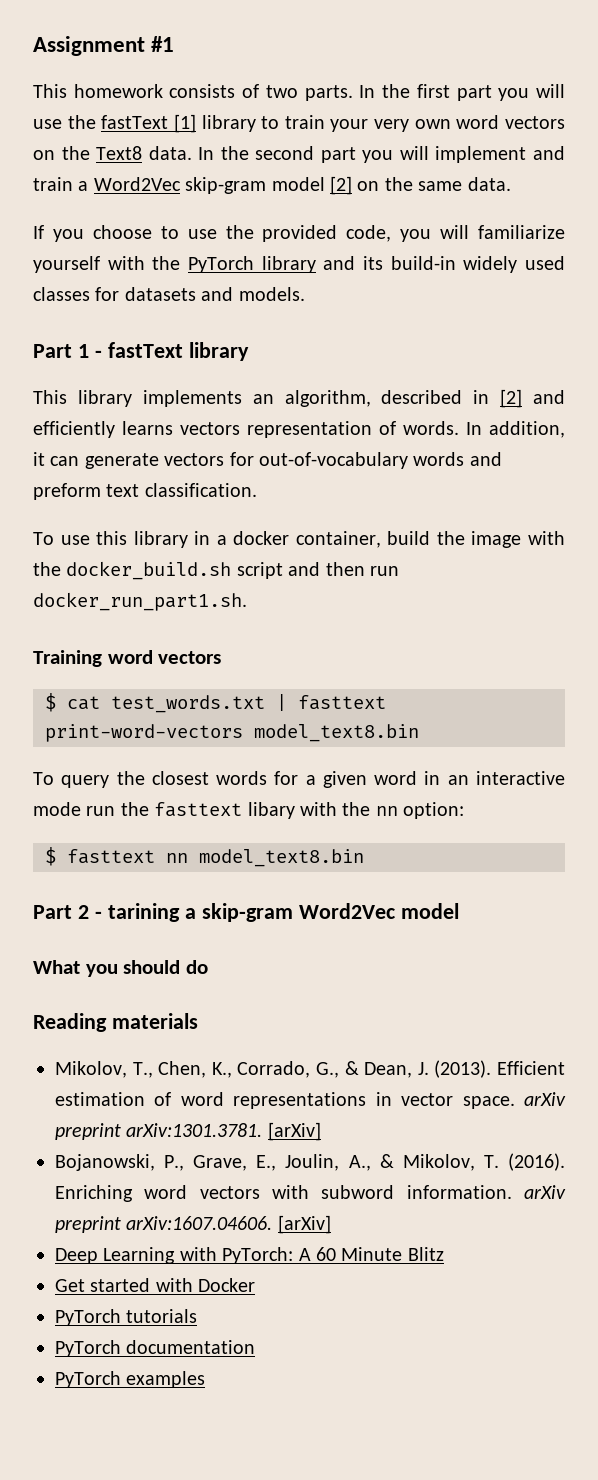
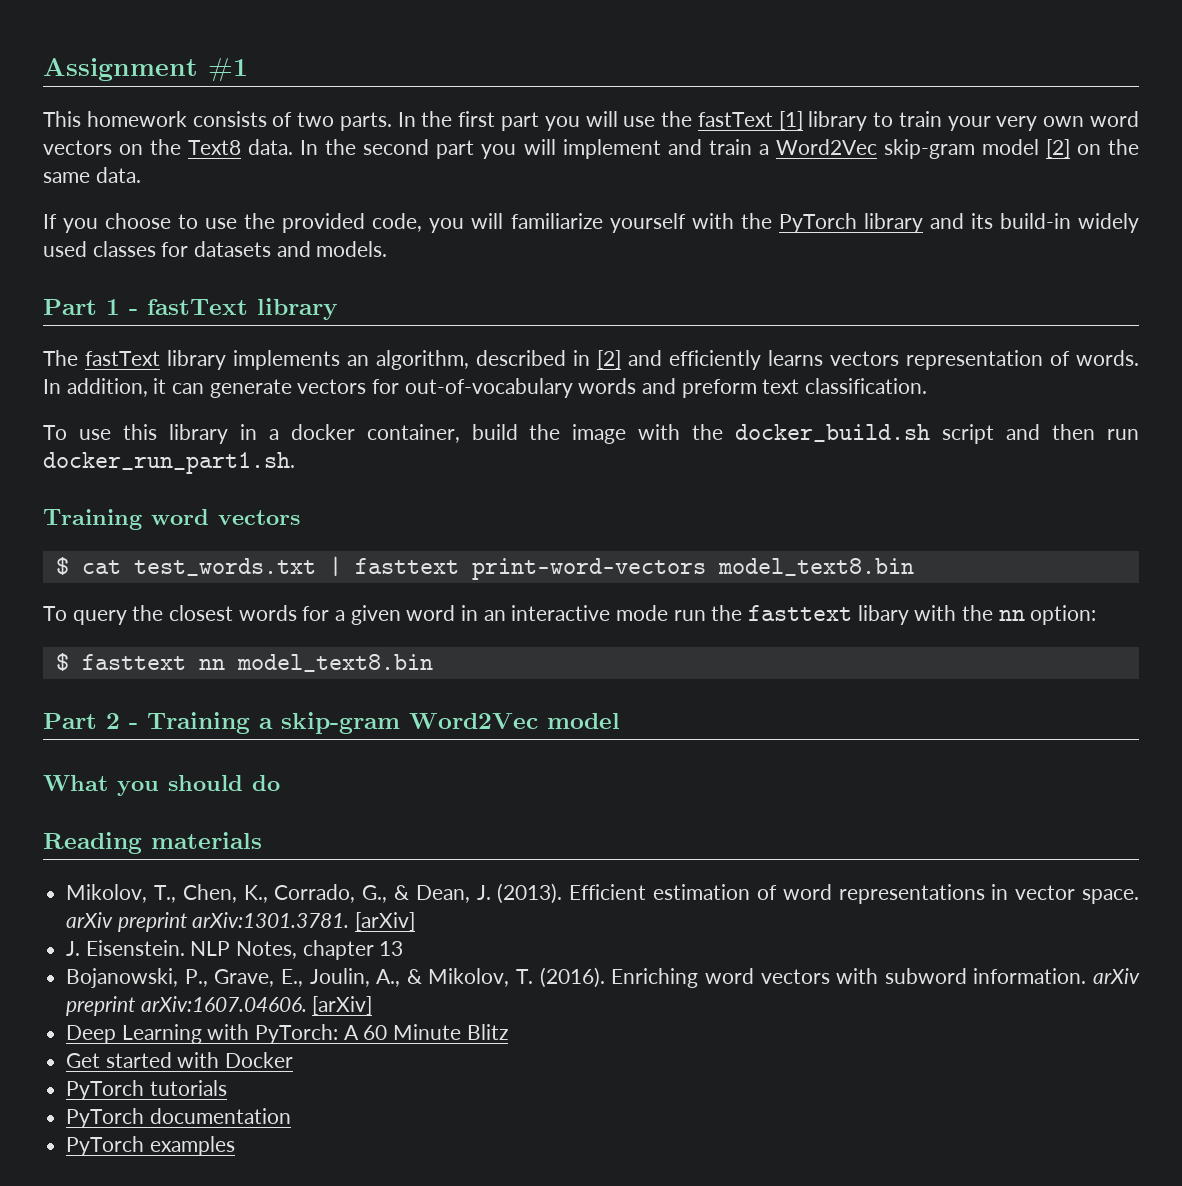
[33,390,67,404] This -> [43,350,160,366] The fastText
[107,903,180,922] tarining -> [147,712,250,734] Training
(321, 1131) none -> [66,940,404,960] // J. Eisenstein. NLP Notes, chapter 13

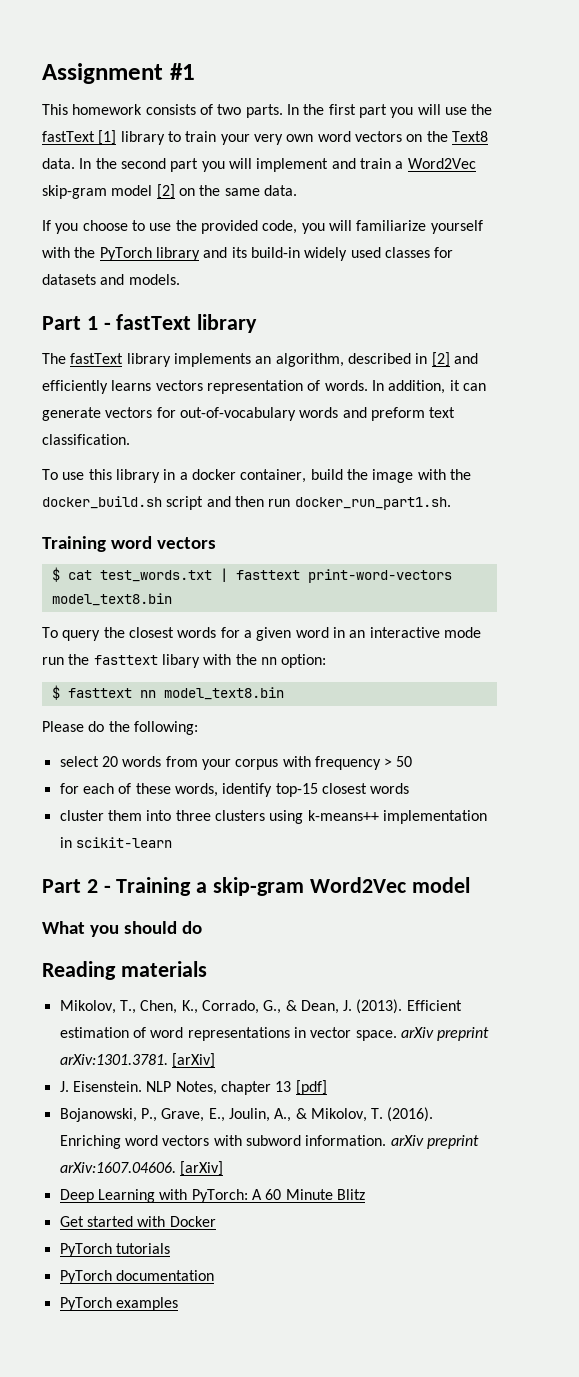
(433, 663) none -> [42,721,198,735] [59,756,413,770] [59,783,410,797] [59,810,487,824] [59,837,172,848] // Please do the following: // select 20 words from your corpus with frequency > 50 // for each of these words, identify top-15 closest words // cluster them into three clusters using k-means++ implementation in scikit-learn
(404, 948) none -> [295,1080,327,1095] [pdf]

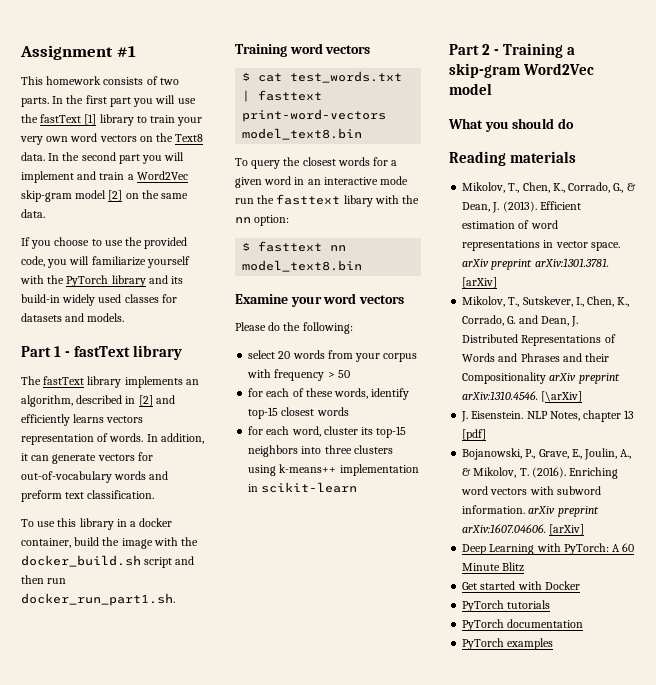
(284, 693) none -> [235,293,404,307] // Examine your word vectors
[59,810,142,821] cluster them -> [248,426,407,438] [248,445,299,457] for each word, cluster its top-15 neighbors
(215, 1060) none -> [462,296,630,307] [462,315,579,327] [462,334,616,346] [462,353,610,362] [462,372,620,384] [462,391,583,402] // Mikolov, T., Sutskever, I., Chen, K., Corrado, G. and Dean, J. Distributed Representations of Words and Phrases and their Compositionality arXiv preprint arXiv:1310.4546. [\arXiv]

